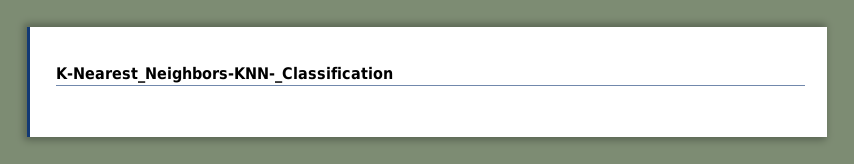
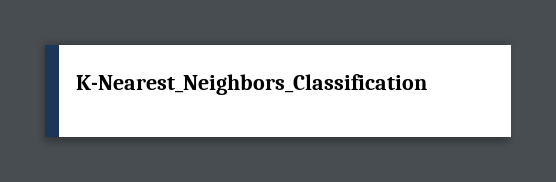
[56,66,393,83] K-Nearest_Neighbors-KNN-_Classification -> [76,74,427,95] K-Nearest_Neighbors_Classification

